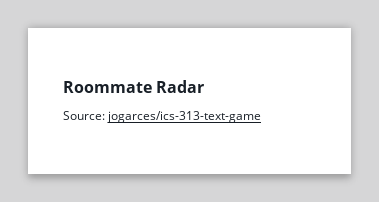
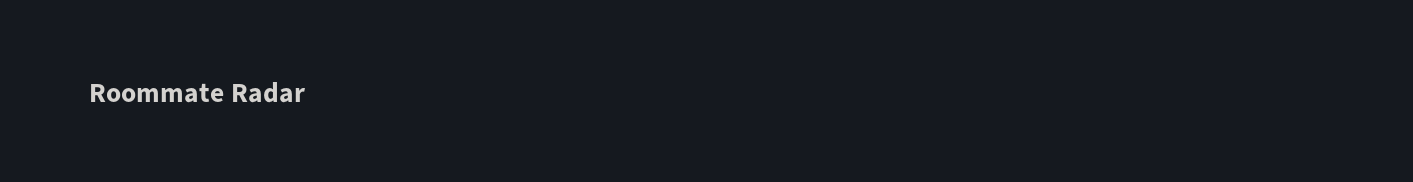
[63,111,262,123] // Source: jogarces/ics-313-text-game -> (306, 92) none

